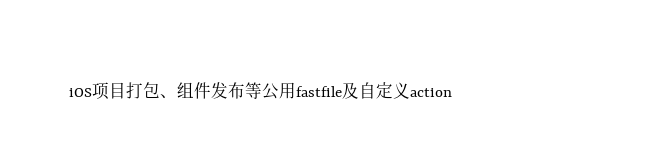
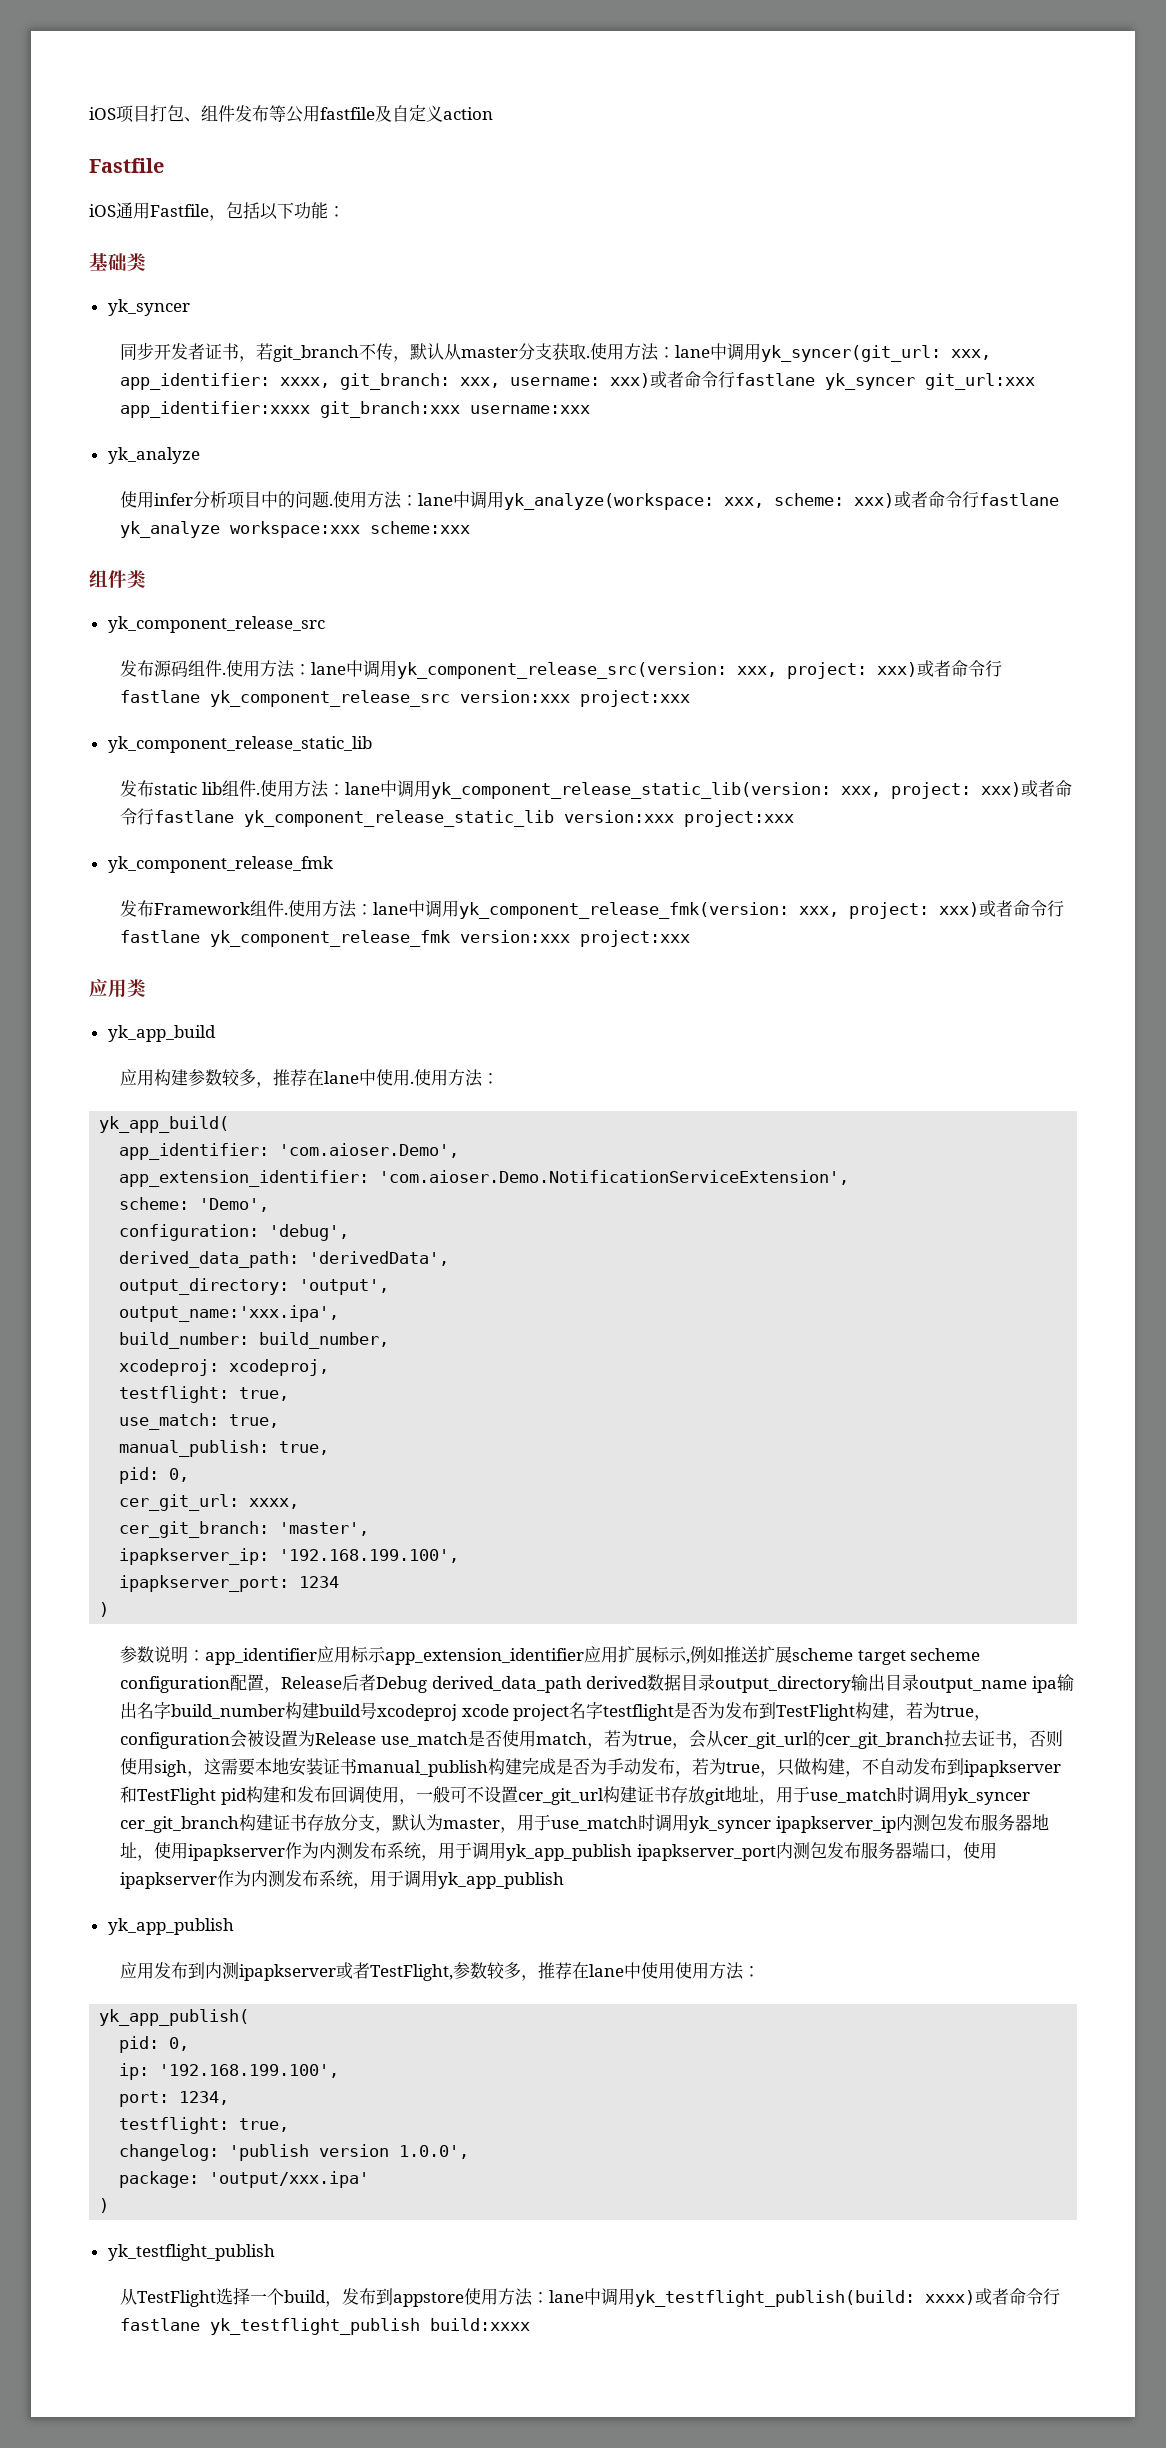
(452, 92) none -> [89,158,164,173] [89,202,345,221] [89,253,146,271] [107,299,190,316] [120,342,992,362] [120,371,1036,390] [120,401,591,418] [107,447,200,464] [120,491,1060,510] [120,521,471,538] [89,570,146,588] [107,616,325,633] [120,660,1003,679] [120,690,691,707] [107,736,372,753] [120,780,1072,799] [120,808,795,827] [107,856,333,873] [120,900,1065,919] [120,930,691,947] [89,979,146,998] [107,1025,216,1042] [120,1069,500,1088] [99,1116,230,1133] [119,1143,460,1160] [119,1170,850,1187] [119,1197,270,1212] [119,1224,350,1241] [119,1251,450,1268] [119,1278,390,1295] [119,1305,340,1322] [119,1332,390,1349] [119,1359,330,1376] [119,1386,290,1403] [119,1413,280,1430] [119,1440,330,1457] [119,1467,190,1484] [119,1494,300,1511] [119,1521,370,1538] [119,1548,460,1565] [119,1575,340,1592] [99,1602,110,1617] [120,1646,981,1665] [120,1674,1074,1693] [120,1702,992,1721] [120,1730,1063,1749] [120,1758,1062,1777] [120,1786,1030,1805] [120,1814,1049,1833] [120,1841,997,1861] [120,1870,565,1889] [107,1918,234,1935] [120,1962,761,1981] [99,2009,250,2026] [119,2036,190,2053] [119,2063,340,2080] [119,2091,230,2107] [119,2117,290,2134] [119,2144,470,2161] [119,2171,370,2188] [99,2198,110,2213] [107,2244,275,2261] [120,2287,1061,2307] [120,2318,531,2335] // Fastfile // iOS通用Fastfile，包括以下功能： // 基础类 // yk_syncer // 同步开发者证书，若git_branch不传，默认从master分支获取.使用方法：lane中调用yk_syncer(git_url: xxx, app_identifier: xxxx, git_branch: xxx, username: xxx)或者命令行fastlane yk_syncer git_url:xxx app_identifier:xxxx git_branch:xxx username:xxx // yk_analyze // 使用infer分析项目中的问题.使用方法：lane中调用yk_analyze(workspace: xxx, scheme: xxx)或者命令行fastlane yk_analyze workspace:xxx scheme:xxx // 组件类 // yk_component_release_src // 发布源码组件.使用方法：lane中调用yk_component_release_src(version: xxx, project: xxx)或者命令行fastlane yk_component_release_src version:xxx project:xxx // yk_component_release_static_lib // 发布static lib组件.使用方法：lane中调用yk_component_release_static_lib(version: xxx, project: xxx)或者命令行fastlane yk_component_release_static_lib version:xxx project:xxx // yk_component_release_fmk // 发布Framework组件.使用方法：lane中调用yk_component_release_fmk(version: xxx, project: xxx)或者命令行fastlane yk_component_release_fmk version:xxx project:xxx // 应用类 // yk_app_build // 应用构建参数较多，推荐在lane中使用.使用方法： // yk_app_build( // app_identifier: 'com.aioser.Demo', // app_extension_identifier: 'com.aioser.Demo.NotificationServiceExtension', // scheme: 'Demo', // configuration: 'debug', // derived_data_path: 'derivedData', // output_directory: 'output', // output_name:'xxx.ipa', // build_number: build_number, // xcodeproj: xcodeproj, // testflight: true, // use_match: true, // manual_publish: true, // pid: 0, // cer_git_url: xxxx, // cer_git_branch: 'master', // ipapkserver_ip: '192.168.199.100', // ipapkserver_port: 1234 // ) // 参数说明：app_identifier应用标示app_extension_identifier应用扩展标示,例如推送扩展scheme target secheme configuration配置，Release后者Debug derived_data_path derived数据目录output_directory输出目录output_name ipa输出名字build_number构建build号xcodeproj xcode project名字testflight是否为发布到TestFlight构建，若为true，configuration会被设置为Release use_match是否使用match，若为true，会从cer_git_url的cer_git_branch拉去证书，否则使用sigh，这需要本地安装证书manual_publish构建完成是否为手动发布，若为true，只做构建，不自动发布到ipapkserver和TestFlight pid构建和发布回调使用，一般可不设置cer_git_url构建证书存放git地址，用于use_match时调用yk_syncer cer_git_branch构建证书存放分支，默认为master，用于use_match时调用yk_syncer ipapkserver_ip内测包发布服务器地址，使用ipapkserver作为内测发布系统，用于调用yk_app_publish ipapkserver_port内测包发布服务器端口，使用ipapkserver作为内测发布系统，用于调用yk_app_publish // yk_app_publish // 应用发布到内测ipapkserver或者TestFlight,参数较多，推荐在lane中使用使用方法： // yk_app_publish( // pid: 0, // ip: '192.168.199.100', // port: 1234, // testflight: true, // changelog: 'publish version 1.0.0', // package: 'output/xxx.ipa' // ) // yk_testflight_publish // 从TestFlight选择一个build，发布到appstore使用方法：lane中调用yk_testflight_publish(build: xxxx)或者命令行fastlane yk_testflight_publish build:xxxx

